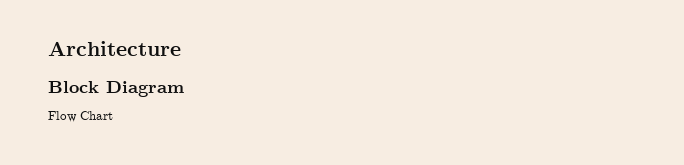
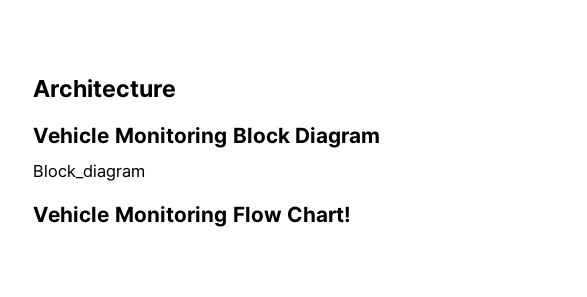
(181, 48) none -> [33,126,227,148] Vehicle Monitoring
[48,111,113,122] Flow Chart -> [33,164,145,181] [33,205,352,227] Block_diagram // Vehicle Monitoring Flow Chart!

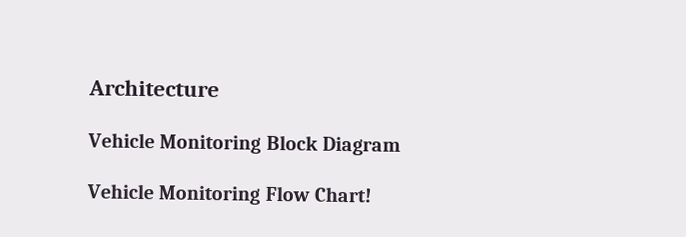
[33,164,145,181] // Block_diagram -> (402, 146) none

